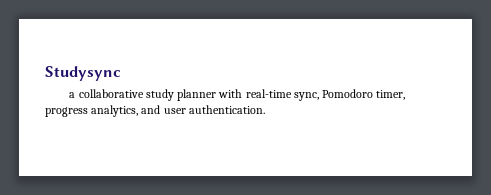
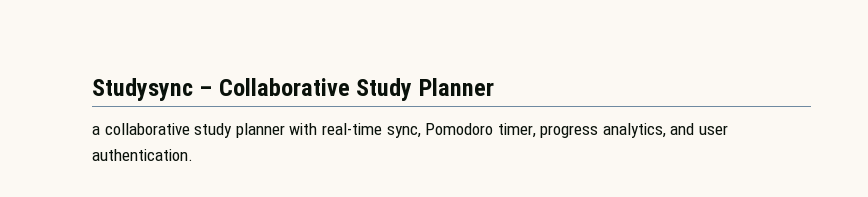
(121, 73) none -> [199,78,494,101] – Collaborative Study Planner

